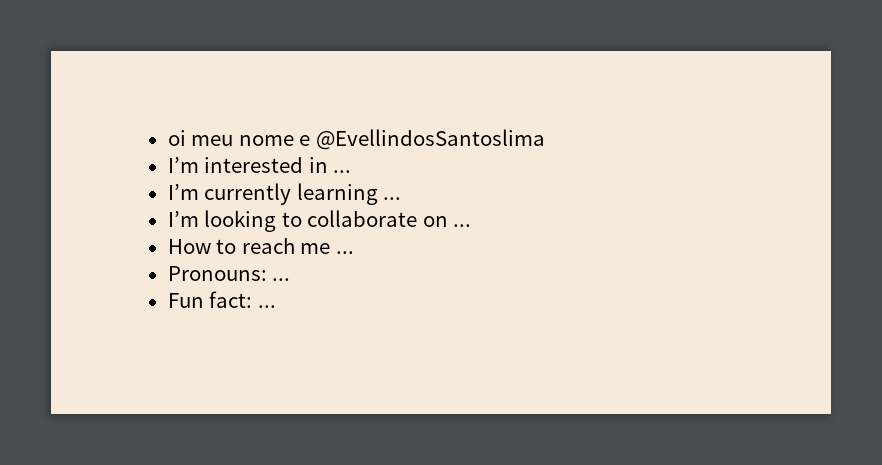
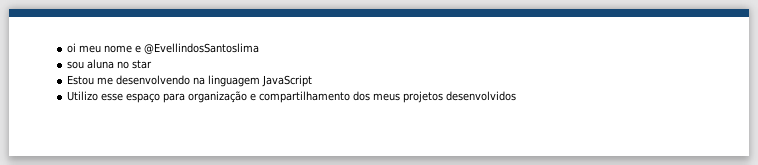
[167,157,352,173] [167,183,402,205] [167,210,472,232] [167,238,354,254] [167,266,291,281] [167,291,276,308] I’m interested in ... // I’m currently learning ... // I’m looking to collaborate on ... // How to reach me ... // Pronouns: ... // Fun fact: ... -> [67,59,153,69] [67,75,313,87] [67,91,517,103] sou aluna no star // Estou me desenvolvendo na linguagem JavaScript // Utilizo esse espaço para organização e compartilhamento dos meus projetos desenvolvidos

